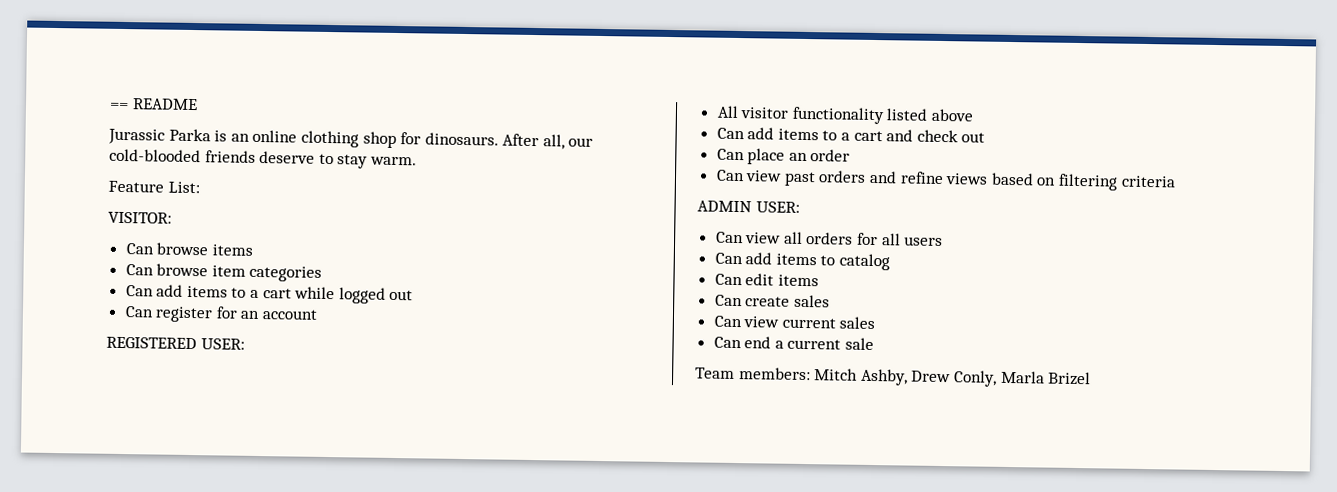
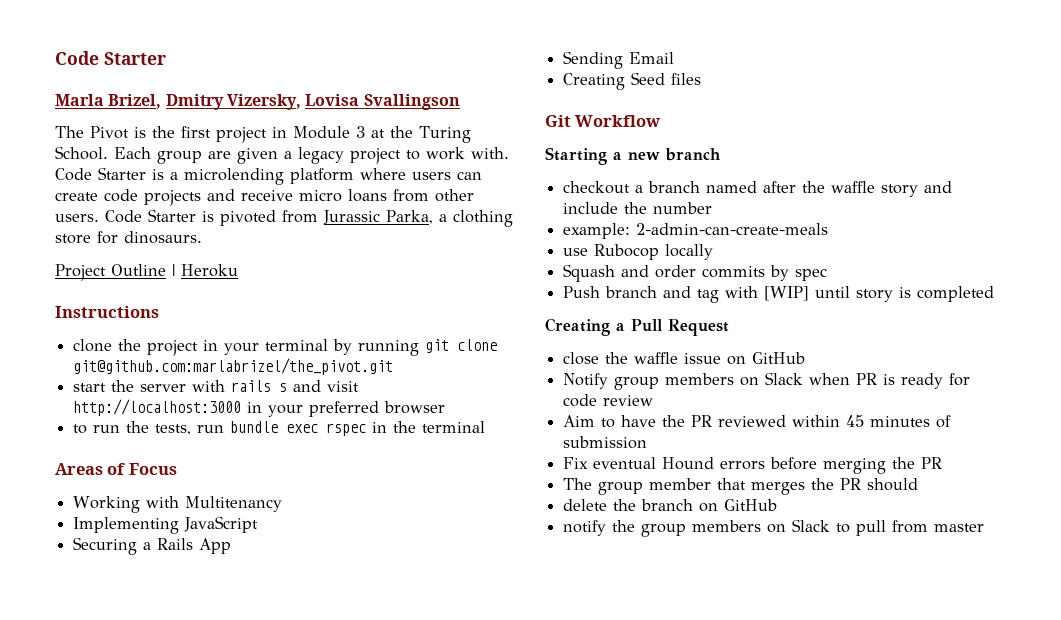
[109,98,198,111] [108,128,594,150] [109,148,417,169] [108,180,200,194] [108,211,172,224] [125,242,253,256] [125,263,323,282] [125,284,414,304] [124,306,319,323] [106,336,245,350] [716,105,975,125] [716,127,986,143] [716,148,851,165] [715,169,1176,191] [697,200,800,213] [715,231,944,247] [714,252,891,271] [714,273,819,287] [714,294,830,308] [713,315,876,330] [713,336,875,351] [695,367,1092,387] == README // Jurassic Parka is an online clothing shop for dinosaurs. After all, our cold-blooded friends deserve to stay warm. // Feature List: // VISITOR: // Can browse items // Can browse item categories // Can add items to a cart while logged out // Can register for an account // REGISTERED USER: // All visitor functionality listed above // Can add items to a cart and check out // Can place an order // Can view past orders and refine views based on filtering criteria // ADMIN USER: // Can view all orders for all users // Can add items to catalog // Can edit items // Can create sales // Can view current sales // Can end a current sale // Team members: Mitch Ashby, Drew Conly, Marla Brizel -> [55,51,166,65] [55,94,460,110] [55,126,471,143] [55,146,509,164] [55,167,482,185] [55,189,474,206] [55,209,513,227] [55,231,202,244] [55,264,238,281] [55,306,159,318] [73,339,498,356] [73,358,394,375] [73,380,360,392] [73,399,446,417] [73,421,486,436] [55,463,177,475] [73,496,283,513] [73,516,259,534] [73,537,232,555] [563,51,675,69] [563,72,702,90] [545,115,662,127] [545,147,721,165] [563,181,953,197] [563,202,713,214] [563,223,829,239] [563,244,714,260] [563,264,828,282] [563,286,995,303] [545,318,729,336] [563,352,806,365] [563,372,971,390] [563,394,654,407] [563,415,952,428] [563,436,648,449] [563,457,943,474] [563,478,919,495] [563,499,778,512] [563,519,985,537] Code Starter // Marla Brizel, Dmitry Vizersky, Lovisa Svallingson // The Pivot is the first project in Module 3 at the Turing School. Each group are given a legacy project to work with. Code Starter is a microlending platform where users can create code projects and receive micro loans from other users. Code Starter is pivoted from Jurassic Parka, a clothing store for dinosaurs. // Project Outline | Heroku // Instructions // clone the project in your terminal by running git clone git@github.com:marlabrizel/the_pivot.git // start the server with rails s and visit http://localhost:3000 in your preferred browser // to run the tests, run bundle exec rspec in the terminal // Areas of Focus // Working with Multitenancy // Implementing JavaScript // Securing a Rails App // Sending Email // Creating Seed files // Git Workflow // Starting a new branch // checkout a branch named after the waffle story and include the number // example: 2-admin-can-create-meals // use Rubocop locally // Squash and order commits by spec // Push branch and tag with [WIP] until story is completed // Creating a Pull Request // close the waffle issue on GitHub // Notify group members on Slack when PR is ready for code review // Aim to have the PR reviewed within 45 minutes of submission // Fix eventual Hound errors before merging the PR // The group member that merges the PR should // delete the branch on GitHub // notify the group members on Slack to pull from master

